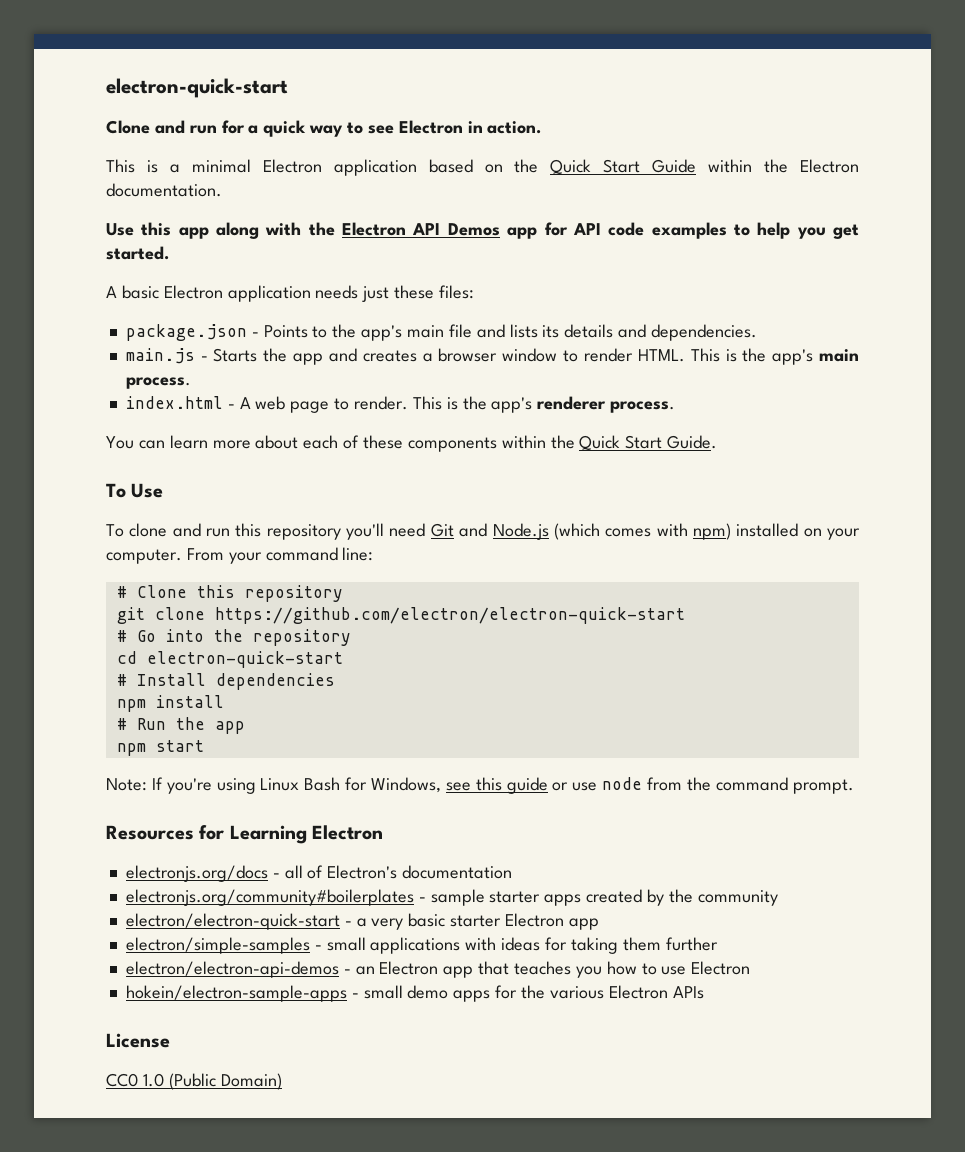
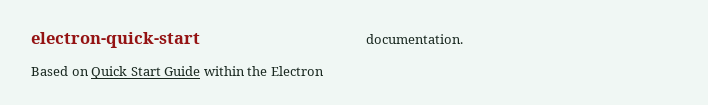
[106,78,288,98] [106,120,542,137] [106,159,539,176] electron-quick-start // Clone and run for a quick way to see Electron in action. // This is a minimal Electron application based on the -> [31,32,200,48] [31,66,89,76] electron-quick-start // Based on
[106,222,860,239] [106,246,169,260] [106,285,475,302] [125,324,757,341] [125,348,860,365] [125,377,191,389] [125,396,676,413] [106,435,718,452] [106,483,164,498] [106,523,861,540] [106,547,374,564] [116,585,343,602] [116,607,685,624] [116,629,351,646] [116,651,343,668] [116,673,335,690] [116,695,224,712] [116,717,245,734] [116,740,204,756] [106,777,854,794] [106,825,384,844] [125,865,513,882] [125,889,778,906] [125,913,599,930] [125,937,718,954] [125,961,751,978] [125,985,704,1002] [106,1033,170,1048] [106,1073,282,1090] // Use this app along with the Electron API Demos app for API code examples to help you get started. // A basic Electron application needs just these files: // package.json - Points to the app's main file and lists its details and dependencies. // main.js - Starts the app and creates a browser window to render HTML. This is the app's main process. // index.html - A web page to render. This is the app's renderer process. // You can learn more about each of these components within the Quick Start Guide. // To Use // To clone and run this repository you'll need Git and Node.js (which comes with npm) installed on your computer. From your command line: // # Clone this repository // git clone https://github.com/electron/electron-quick-start // # Go into the repository // cd electron-quick-start // # Install dependencies // npm install // # Run the app // npm start // Note: If you're using Linux Bash for Windows, see this guide or use node from the command prompt. // Resources for Learning Electron // electronjs.org/docs - all of Electron's documentation // electronjs.org/community#boilerplates - sample starter apps created by the community // electron/electron-quick-start - a very basic starter Electron app // electron/simple-samples - small applications with ideas for taking them further // electron/electron-api-demos - an Electron app that teaches you how to use Electron // hokein/electron-sample-apps - small demo apps for the various Electron APIs // License // CC0 1.0 (Public Domain) -> (463, 39) none

